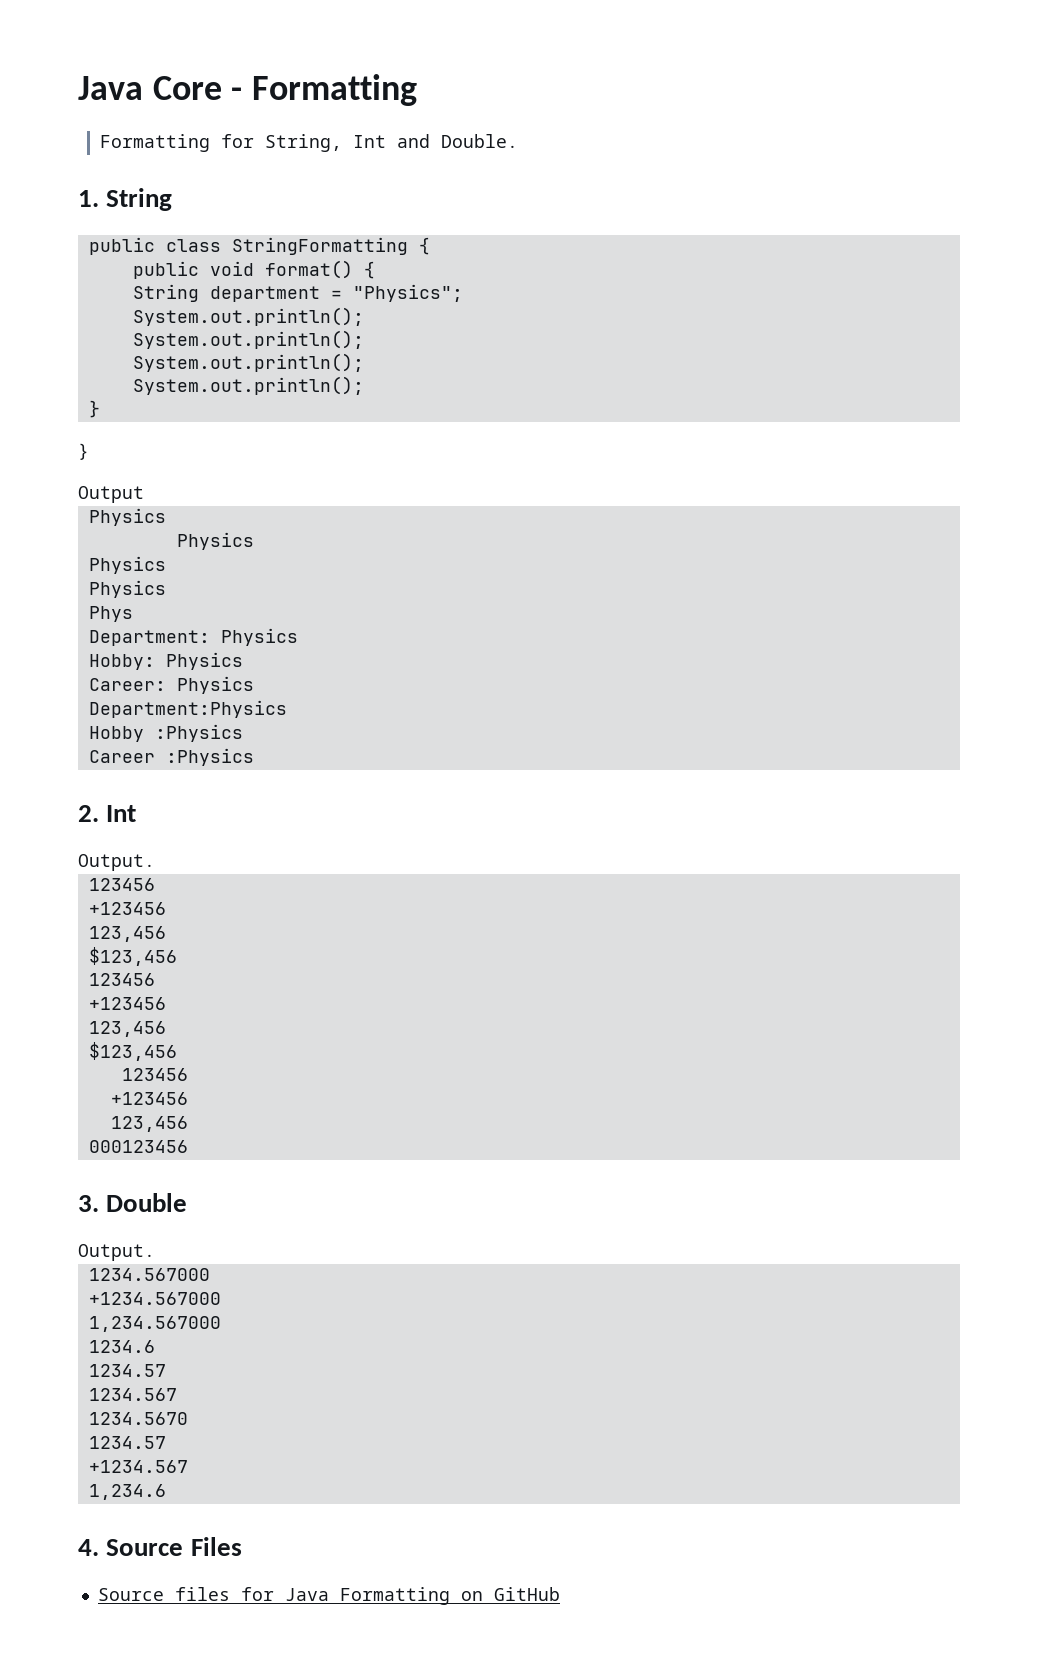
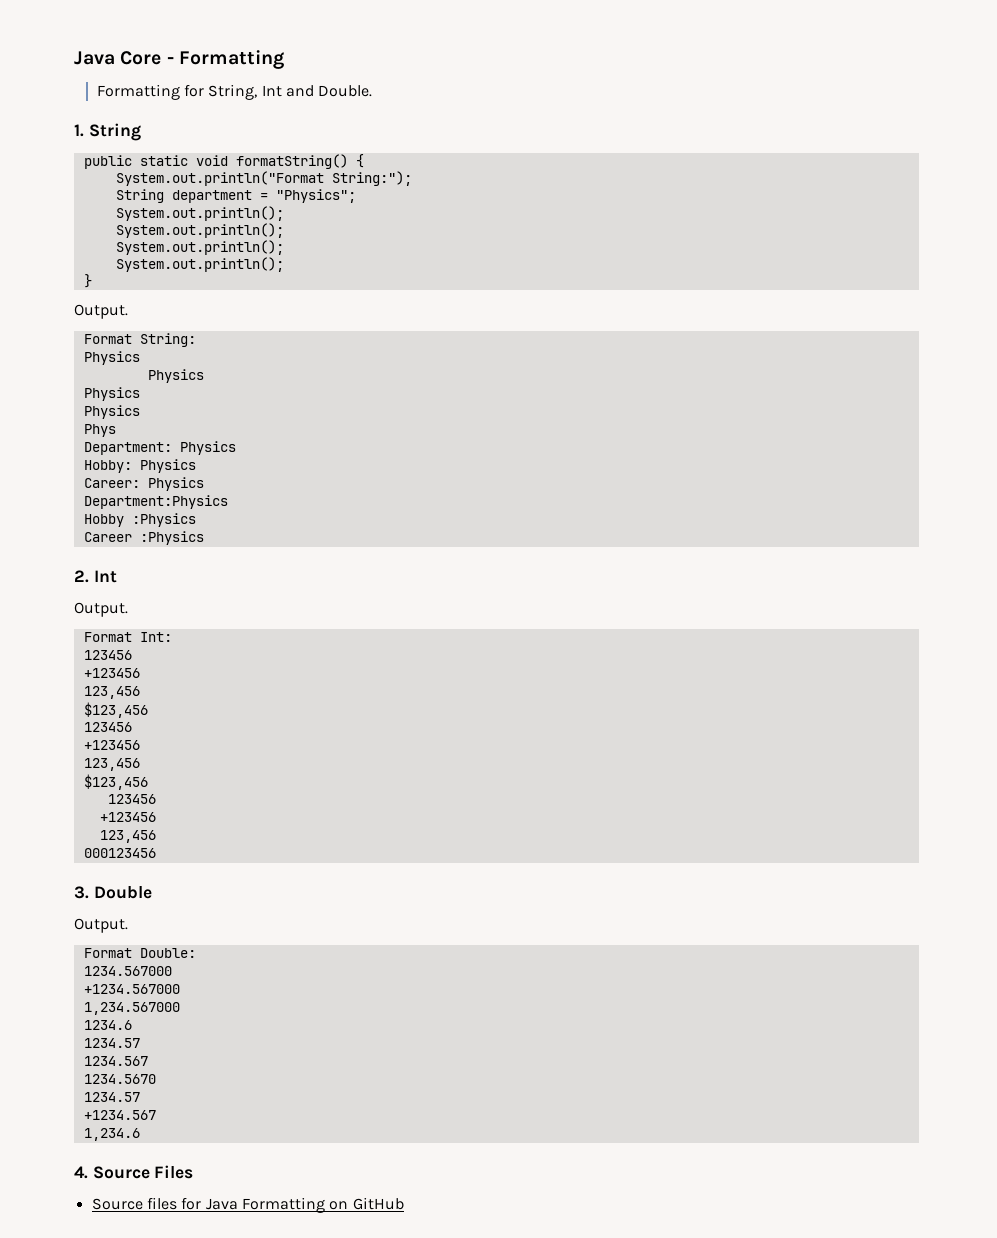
[165,237,430,255] [132,260,375,279] class StringFormatting { // public void format() { -> [139,154,364,169] [115,171,412,186] static void formatString() { // System.out.println("Format String:");
[78,443,89,460] [78,486,144,503] } // Output -> [74,304,128,319] [83,333,196,347] Output. // Format String:
(155, 862) none -> [83,632,172,642] // Format Int:
(155, 1252) none -> [83,948,196,958] // Format Double:

